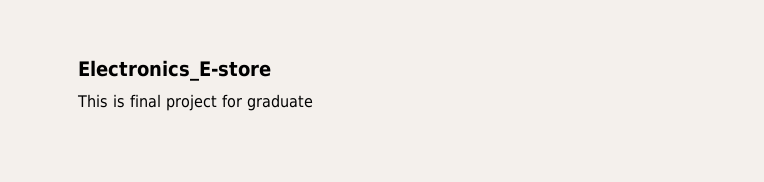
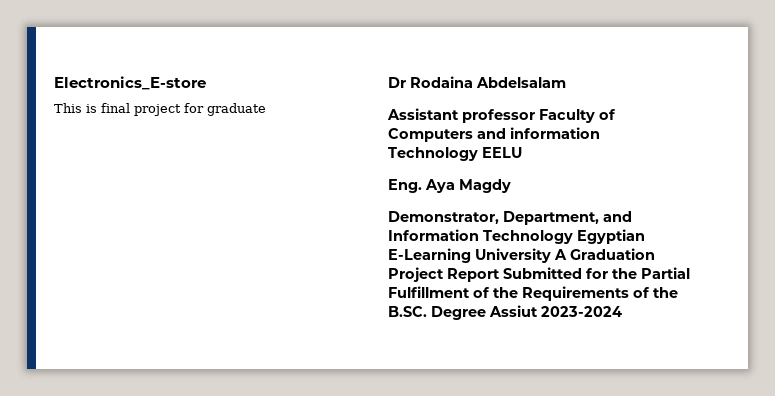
(313, 102) none -> [388,76,566,88] [387,108,616,123] [388,127,600,142] [388,147,522,161] [388,179,511,193] [388,211,632,225] [388,229,645,244] [388,248,655,263] [388,267,690,282] [388,286,678,301] [388,305,622,320] // Dr Rodaina Abdelsalam // Assistant professor Faculty of Computers and information Technology EELU // Eng. Aya Magdy // Demonstrator, Department, and Information Technology Egyptian E-Learning University A Graduation Project Report Submitted for the Partial Fulfillment of the Requirements of the B.SC. Degree Assiut 2023-2024

